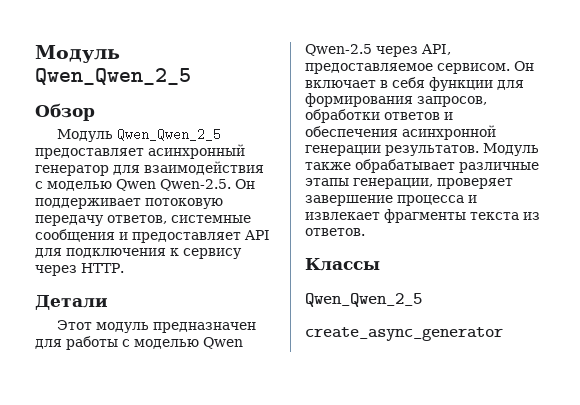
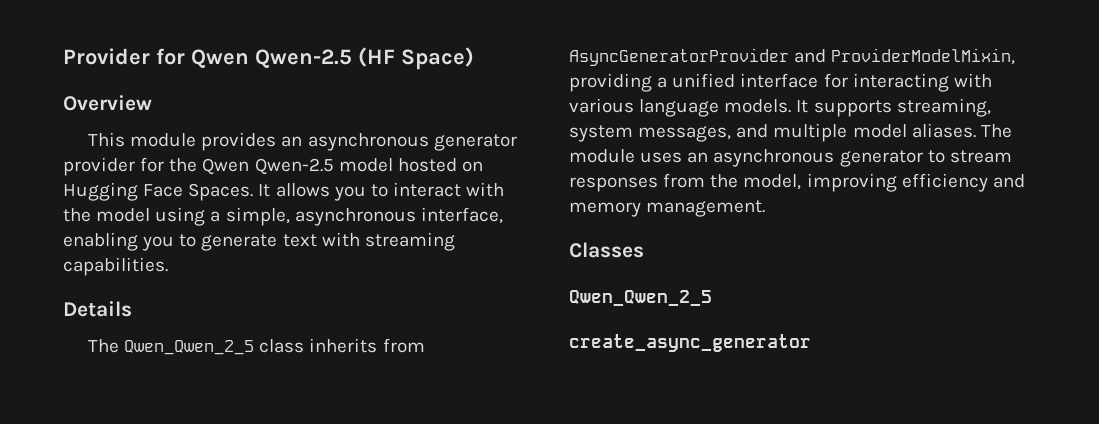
[35,45,120,63] [35,68,191,85] [35,103,95,121] [57,128,222,142] [35,144,245,159] [35,161,264,176] [35,179,255,191] [35,198,223,209] [35,215,251,226] [35,229,270,243] [35,248,242,259] [35,263,124,276] [35,295,108,310] [57,320,257,333] [35,336,243,350] [305,44,451,57] [305,61,534,74] [305,77,524,91] [305,93,487,107] [305,109,453,123] [305,125,496,140] [305,143,539,156] [305,159,539,173] [305,178,513,189] [305,195,477,206] [305,209,540,223] [305,228,365,236] [305,258,380,271] Модуль Qwen_Qwen_2_5 // Обзор // Модуль Qwen_Qwen_2_5 предоставляет асинхронный генератор для взаимодействия с моделью Qwen Qwen-2.5. Он поддерживает потоковую передачу ответов, системные сообщения и предоставляет API для подключения к сервису через HTTP. // Детали // Этот модуль предназначен для работы с моделью Qwen Qwen-2.5 через API, предоставляемое сервисом. Он включает в себя функции для формирования запросов, обработки ответов и обеспечения асинхронной генерации результатов. Модуль также обрабатывает различные этапы генерации, проверяет завершение процесса и извлекает фрагменты текста из ответов. // Классы -> [63,47,474,70] [63,95,152,111] [88,132,517,151] [63,157,483,176] [63,182,505,201] [63,207,503,226] [63,232,455,251] [63,257,168,276] [63,301,132,317] [88,338,425,355] [569,48,1016,66] [569,73,992,92] [569,98,991,117] [569,123,1012,142] [569,149,1012,167] [569,173,1025,192] [569,200,766,217] [569,242,644,258] Provider for Qwen Qwen-2.5 (HF Space) // Overview // This module provides an asynchronous generator provider for the Qwen Qwen-2.5 model hosted on Hugging Face Spaces. It allows you to interact with the model using a simple, asynchronous interface, enabling you to generate text with streaming capabilities. // Details // The Qwen_Qwen_2_5 class inherits from AsyncGeneratorProvider and ProviderModelMixin, providing a unified interface for interacting with various language models. It supports streaming, system messages, and multiple model aliases. The module uses an asynchronous generator to stream responses from the model, improving efficiency and memory management. // Classes

